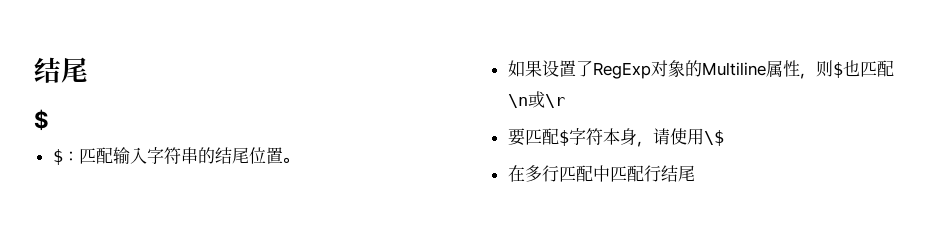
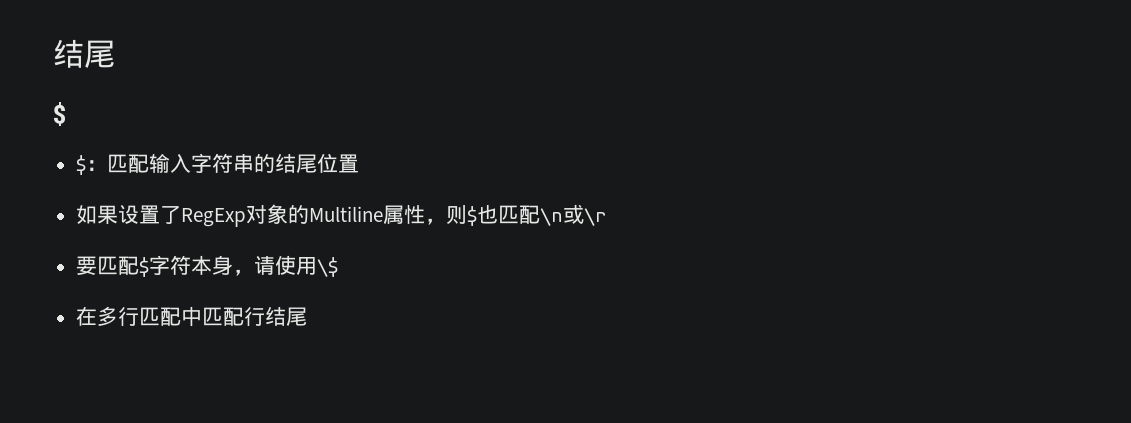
[282,157,299,163] 。 -> (360, 163) none

